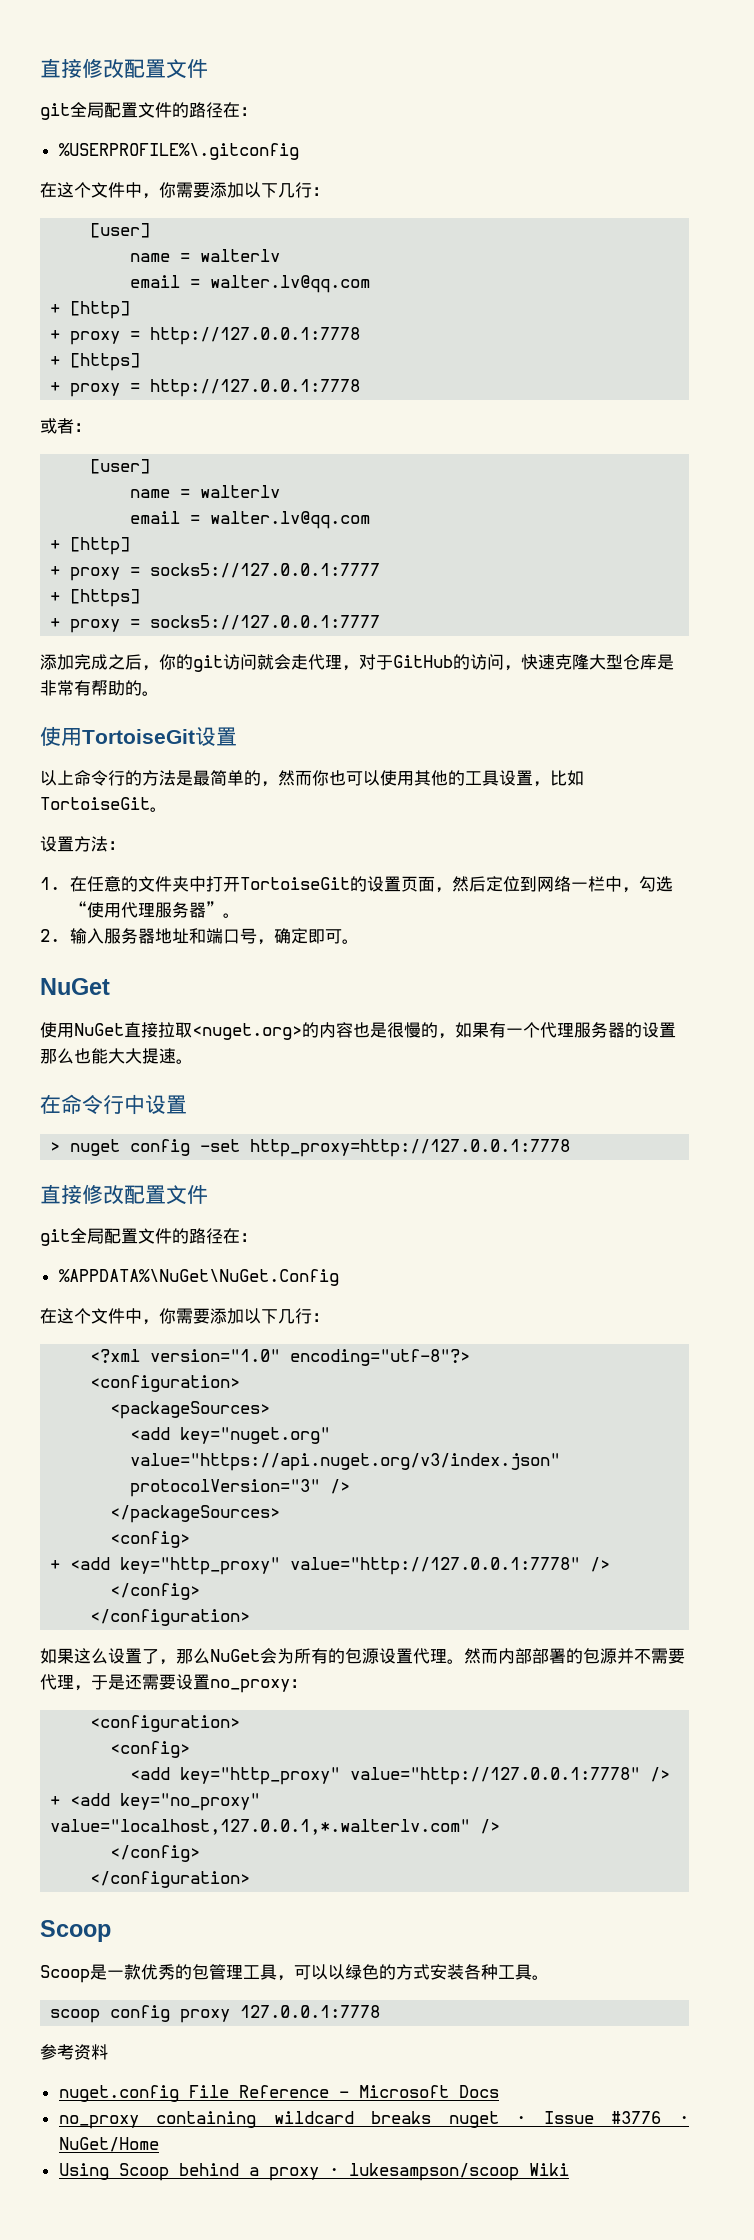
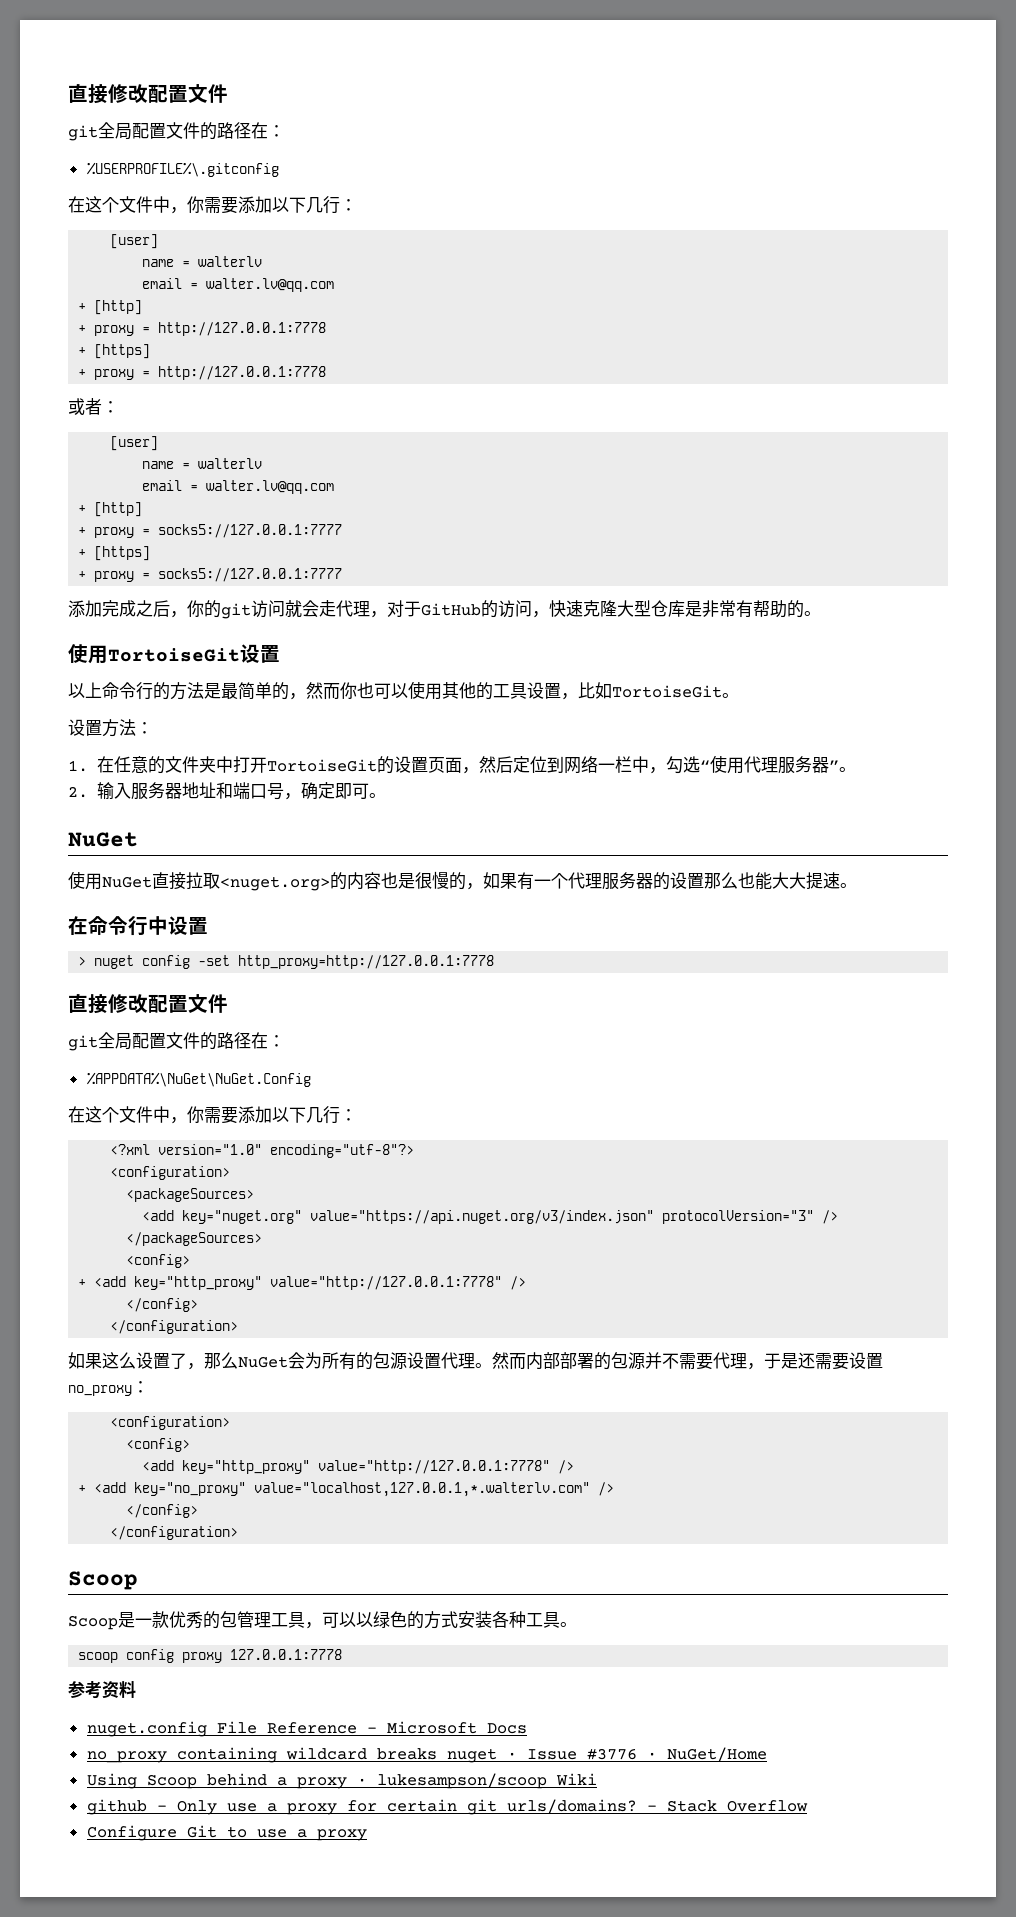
(569, 2169) none -> [86,1799,808,1815] [86,1825,367,1841] // github - Only use a proxy for certain git urls/domains? - Stack Overflow // Configure Git to use a proxy

